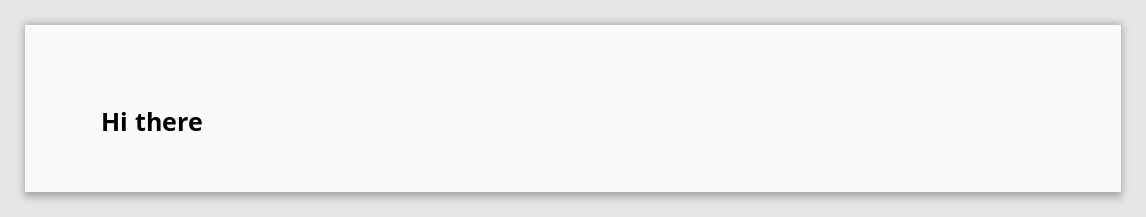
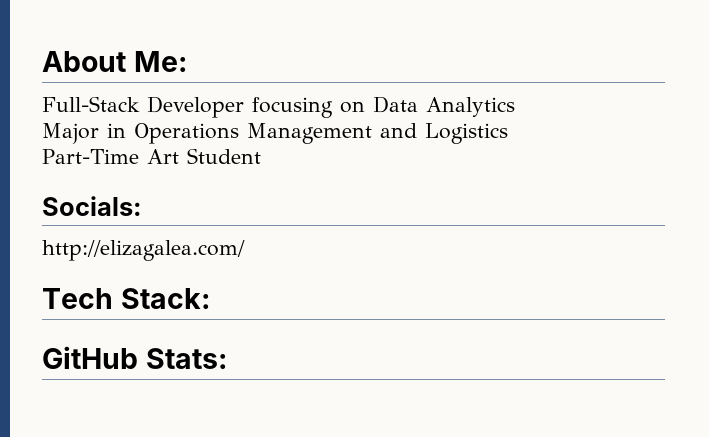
[101,112,203,131] Hi there -> [42,51,188,72] [42,96,515,118] [42,123,508,144] [42,148,261,164] [42,196,142,216] [42,240,245,261] [42,288,211,309] [42,346,228,369] About Me: // Full-Stack Developer focusing on Data Analytics // Major in Operations Management and Logistics // Part-Time Art Student // Socials: // http://elizagalea.com/ // Tech Stack: // GitHub Stats:

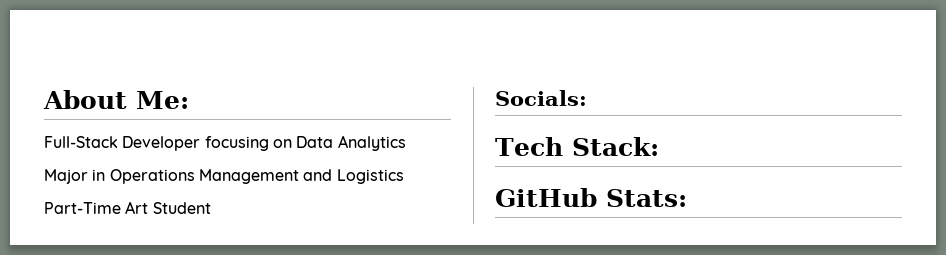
[42,240,245,261] // http://elizagalea.com/ -> (587, 98) none

